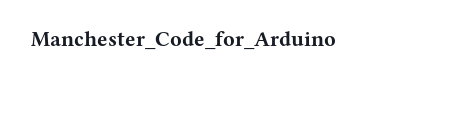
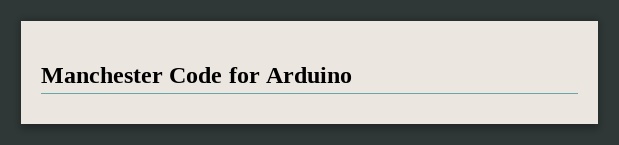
[31,31,336,50] Manchester_Code_for_Arduino -> [41,67,353,83] Manchester Code for Arduino

